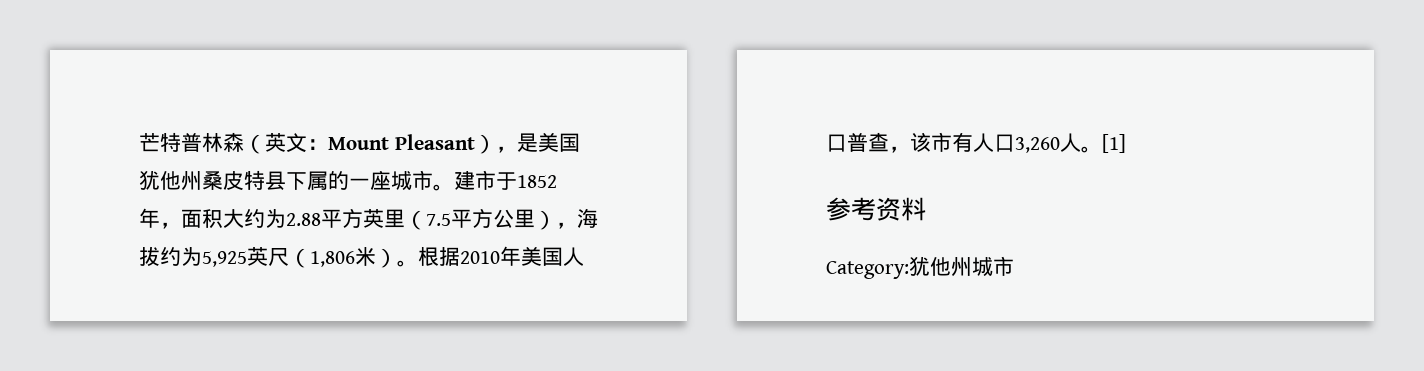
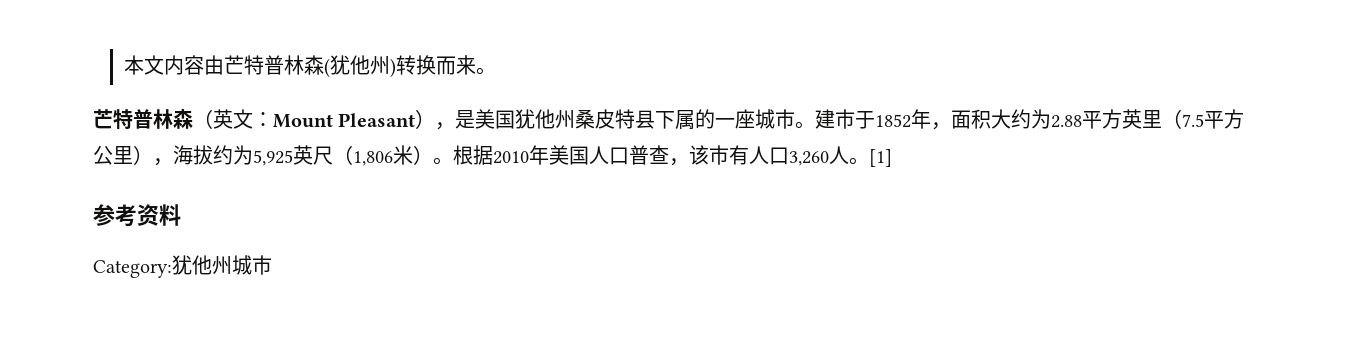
(139, 142) none -> [124,55,497,78] 本文内容由芒特普林森(犹他州)转换而来。 //

